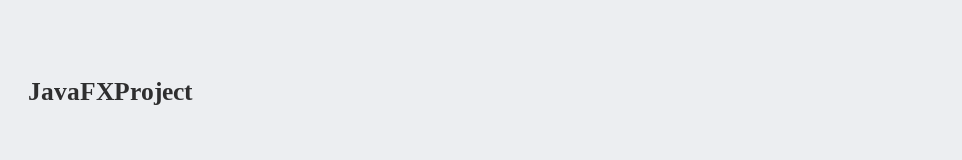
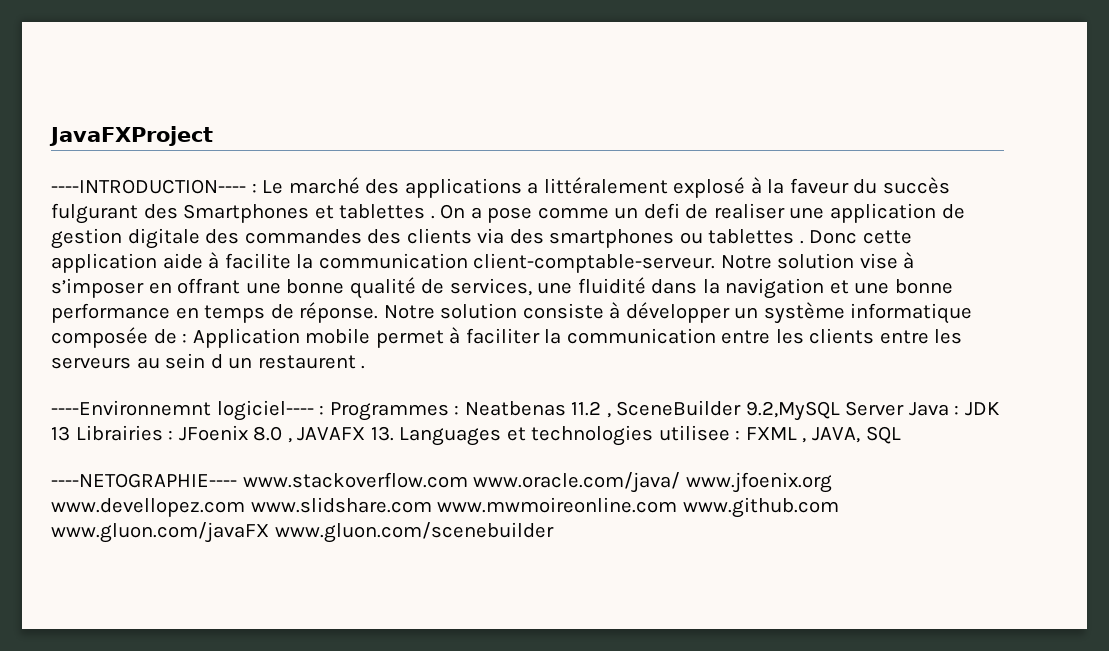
(193, 93) none -> [51,177,950,198] [51,203,965,224] [51,228,912,249] [51,252,915,273] [51,277,954,299] [51,302,973,324] [51,327,963,348] [51,353,366,369] [51,400,1000,421] [51,425,901,446] [51,472,832,493] [51,497,839,518] [51,522,554,543] // ----INTRODUCTION---- : Le marché des applications a littéralement explosé à la faveur du succès fulgurant des Smartphones et tablettes . On a pose comme un defi de realiser une application de gestion digitale des commandes des clients via des smartphones ou tablettes . Donc cette application aide à facilite la communication client-comptable-serveur. Notre solution vise à s’imposer en offrant une bonne qualité de services, une fluidité dans la navigation et une bonne performance en temps de réponse. Notre solution consiste à développer un système informatique composée de : Application mobile permet à faciliter la communication entre les clients entre les serveurs au sein d un restaurent . // ----Environnemnt logiciel---- : Programmes : Neatbenas 11.2 , SceneBuilder 9.2,MySQL Server Java : JDK 13 Librairies : JFoenix 8.0 , JAVAFX 13. Languages et technologies utilisee : FXML , JAVA, SQL // ----NETOGRAPHIE---- www.stackoverflow.com www.oracle.com/java/ www.jfoenix.org www.devellopez.com www.slidshare.com www.mwmoireonline.com www.github.com www.gluon.com/javaFX www.gluon.com/scenebuilder

